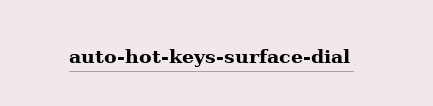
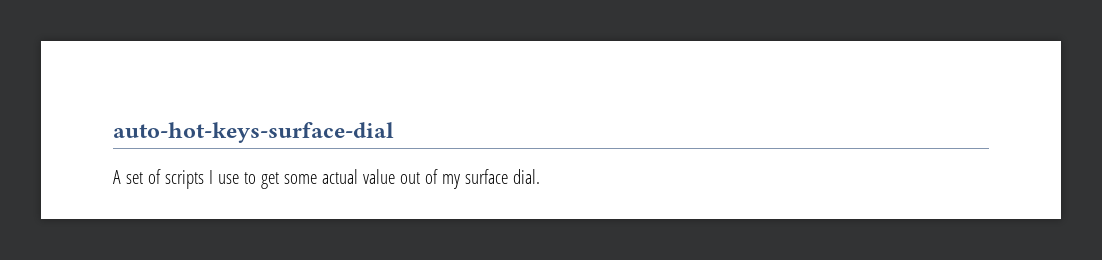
(350, 58) none -> [113,169,540,189] // A set of scripts I use to get some actual value out of my surface dial.

